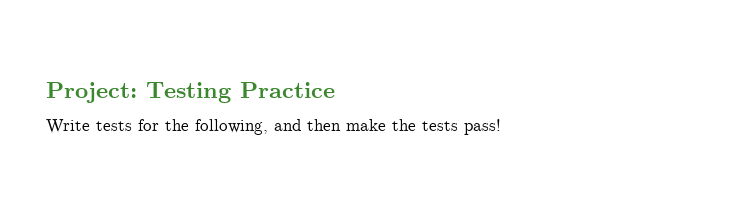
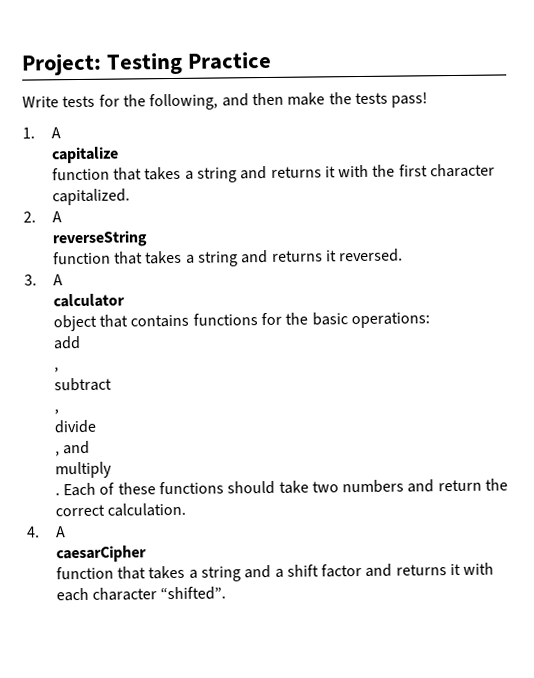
(501, 127) none -> [22,127,61,139] [50,146,119,164] [51,163,496,183] [51,188,130,206] [23,211,62,223] [51,230,148,248] [52,248,404,267] [24,274,63,286] [52,293,125,308] [52,312,430,332] [52,335,81,350] [53,367,59,373] [53,377,112,392] [53,409,59,415] [53,419,96,434] [54,440,90,457] [54,461,112,479] [54,478,509,497] [54,502,186,517] [26,526,66,538] [55,545,147,563] [55,562,495,582] [55,586,227,602] // 1. A // capitalize // function that takes a string and returns it with the first character capitalized. // 2. A // reverseString // function that takes a string and returns it reversed. // 3. A // calculator // object that contains functions for the basic operations: // add // , // subtract // , // divide // , and // multiply // . Each of these functions should take two numbers and return the correct calculation. // 4. A // caesarCipher // function that takes a string and a shift factor and returns it with each character “shifted”.

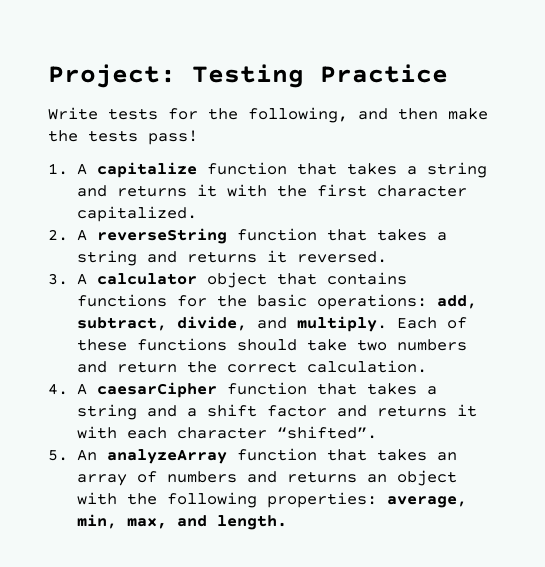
(61, 133) // -> (87, 169) none
(119, 155) // -> (197, 170) none
(62, 217) // -> (87, 235) none
(148, 239) // -> (227, 236) none
(63, 280) // -> (87, 279) none
(125, 300) // -> (197, 279) none
[52,335,81,350] [53,367,59,373] [53,377,112,392] [53,409,59,415] [53,419,96,434] [54,440,90,457] [54,461,112,479] [54,492,60,496] // add // , // subtract // , // divide // , and // multiply // . -> [436,295,477,309] [76,316,387,332] add, subtract, divide, and multiply.
(66, 532) // -> (87, 389) none
(147, 554) // -> (217, 390) none
(227, 593) none -> [48,448,457,464] [76,470,457,486] [76,492,467,508] [76,514,287,530] // 5. An analyzeArray function that takes an array of numbers and returns an object with the following properties: average, min, max, and length.

